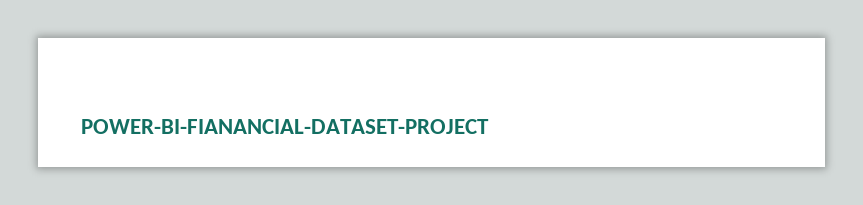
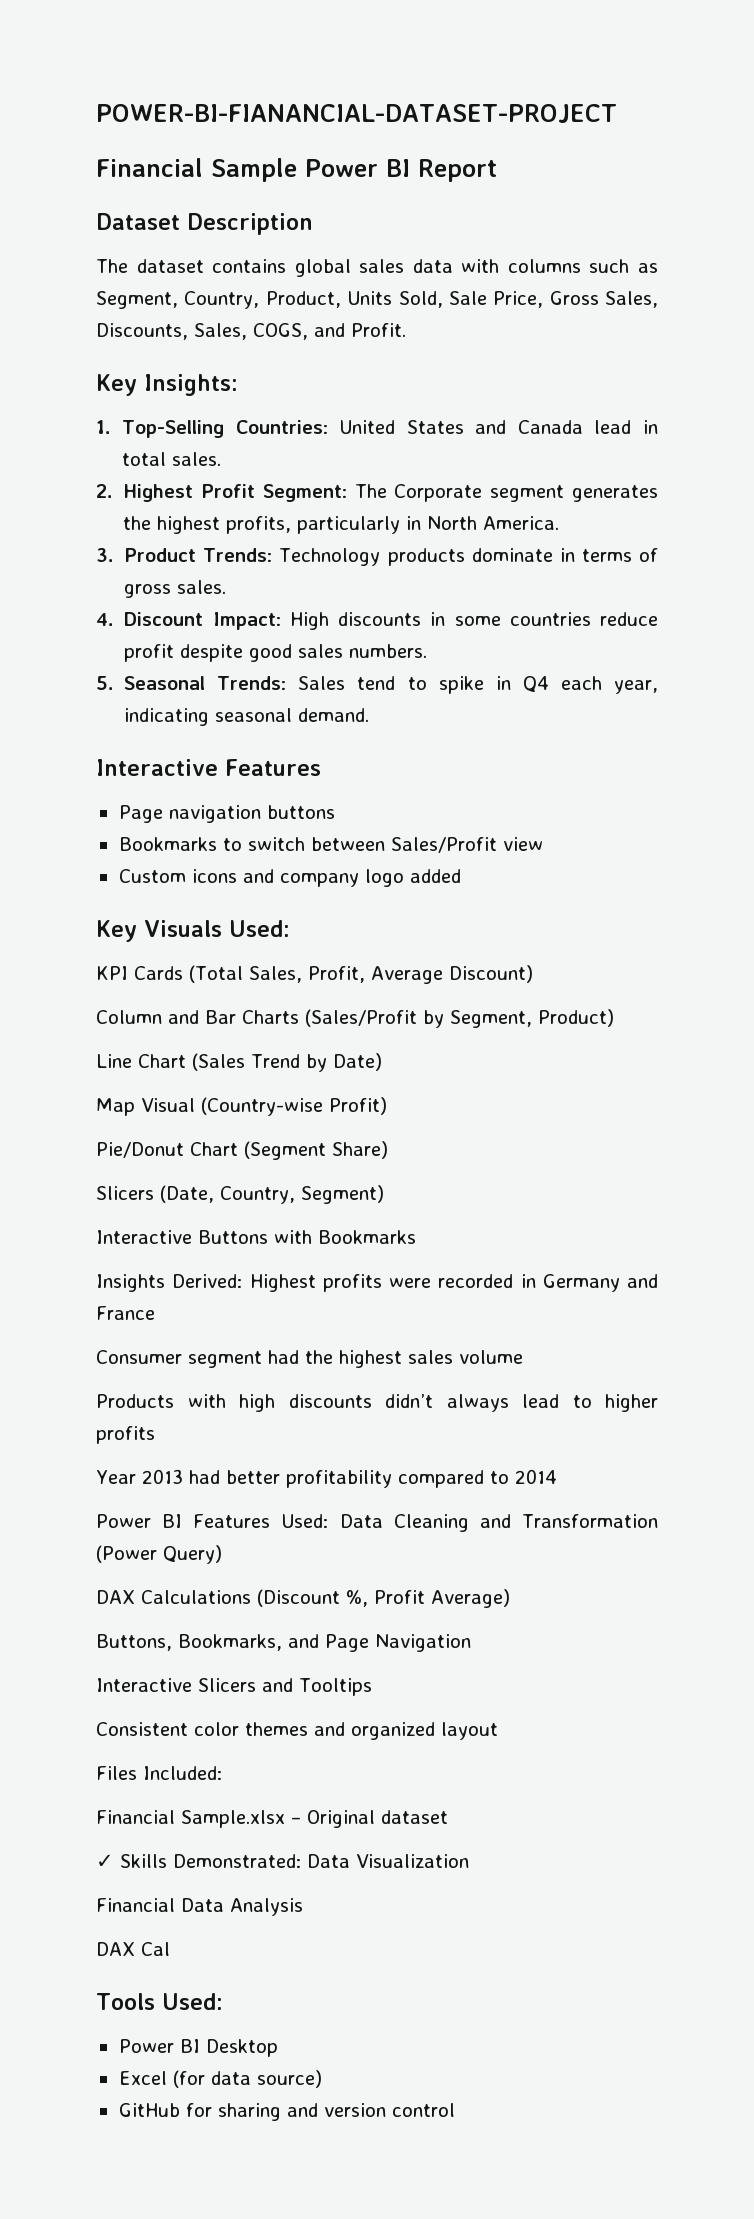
(489, 126) none -> [96,158,497,182] [96,213,313,235] [96,259,658,277] [96,291,658,309] [96,323,406,340] [96,374,238,396] [96,420,658,438] [122,452,222,466] [96,484,658,502] [123,516,560,534] [96,548,658,566] [124,580,227,598] [96,612,658,630] [124,644,428,662] [96,676,659,694] [124,708,370,726] [96,759,321,776] [118,805,335,823] [118,837,543,853] [118,869,461,887] [96,920,290,942] [96,965,533,984] [96,1009,614,1028] [96,1053,382,1072] [96,1097,387,1116] [96,1141,388,1160] [96,1185,384,1204] [96,1230,416,1244] [96,1274,658,1292] [96,1306,155,1320] [96,1350,523,1368] [96,1394,658,1412] [96,1426,155,1444] [96,1469,557,1488] [96,1514,659,1532] [96,1545,222,1564] [96,1589,510,1608] [96,1634,471,1652] [96,1678,372,1696] [96,1722,498,1740] [96,1766,222,1780] [96,1810,448,1828] [96,1854,469,1868] [96,1898,303,1916] [96,1942,170,1956] [96,1993,223,2010] [118,2039,278,2057] [118,2070,322,2088] [118,2103,455,2121] // Financial Sample Power BI Report // Dataset Description // The dataset contains global sales data with columns such as Segment, Country, Product, Units Sold, Sale Price, Gross Sales, Discounts, Sales, COGS, and Profit. // Key Insights: // 1. Top-Selling Countries: United States and Canada lead in total sales. // 2. Highest Profit Segment: The Corporate segment generates the highest profits, particularly in North America. // 3. Product Trends: Technology products dominate in terms of gross sales. // 4. Discount Impact: High discounts in some countries reduce profit despite good sales numbers. // 5. Seasonal Trends: Sales tend to spike in Q4 each year, indicating seasonal demand. // Interactive Features // Page navigation buttons // Bookmarks to switch between Sales/Profit view // Custom icons and company logo added // Key Visuals Used: // KPI Cards (Total Sales, Profit, Average Discount) // Column and Bar Charts (Sales/Profit by Segment, Product) // Line Chart (Sales Trend by Date) // Map Visual (Country-wise Profit) // Pie/Donut Chart (Segment Share) // Slicers (Date, Country, Segment) // Interactive Buttons with Bookmarks // Insights Derived: Highest profits were recorded in Germany and France // Consumer segment had the highest sales volume // Products with high discounts didn’t always lead to higher profits // Year 2013 had better profitability compared to 2014 // Power BI Features Used: Data Cleaning and Transformation (Power Query) // DAX Calculations (Discount %, Profit Average) // Buttons, Bookmarks, and Page Navigation // Interactive Slicers and Tooltips // Consistent color themes and organized layout // Files Included: // Financial Sample.xlsx – Original dataset // ✓ Skills Demonstrated: Data Visualization // Financial Data Analysis // DAX Cal // Tools Used: // Power BI Desktop // Excel (for data source) // GitHub for sharing and version control

